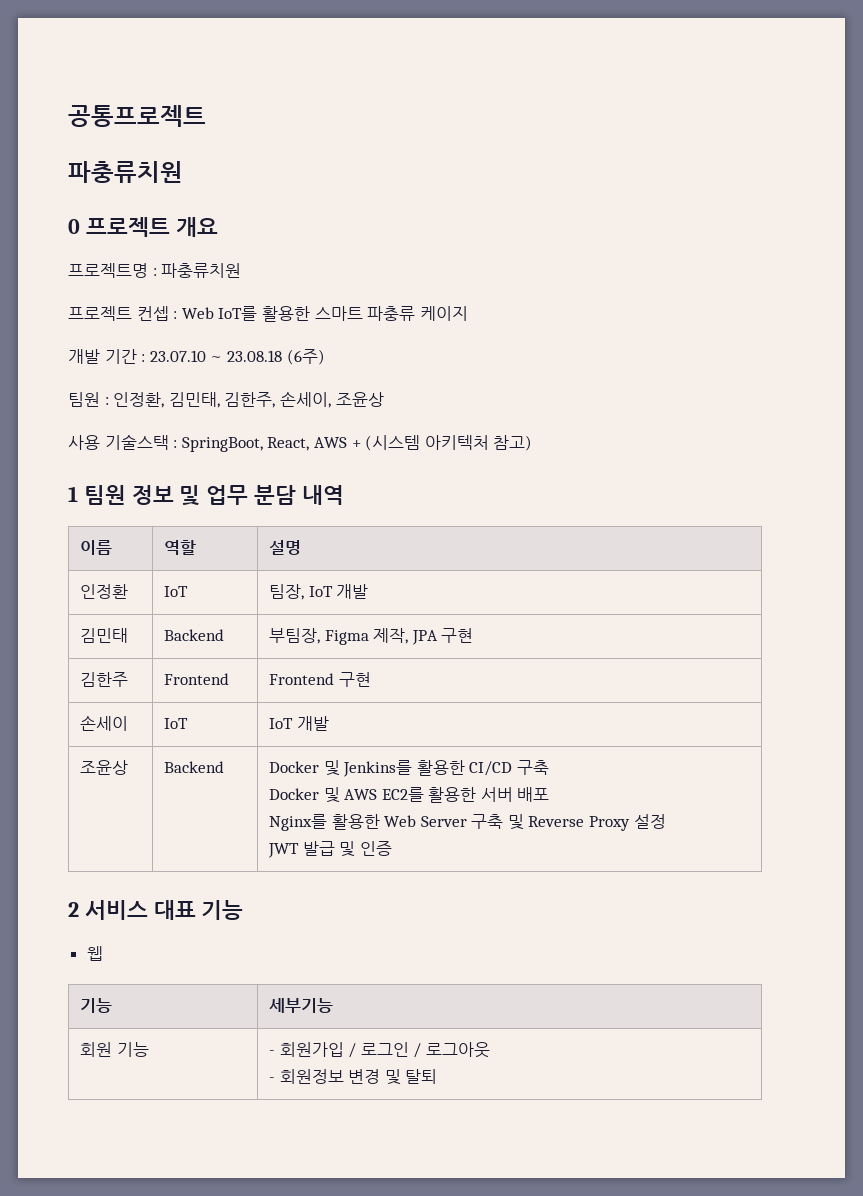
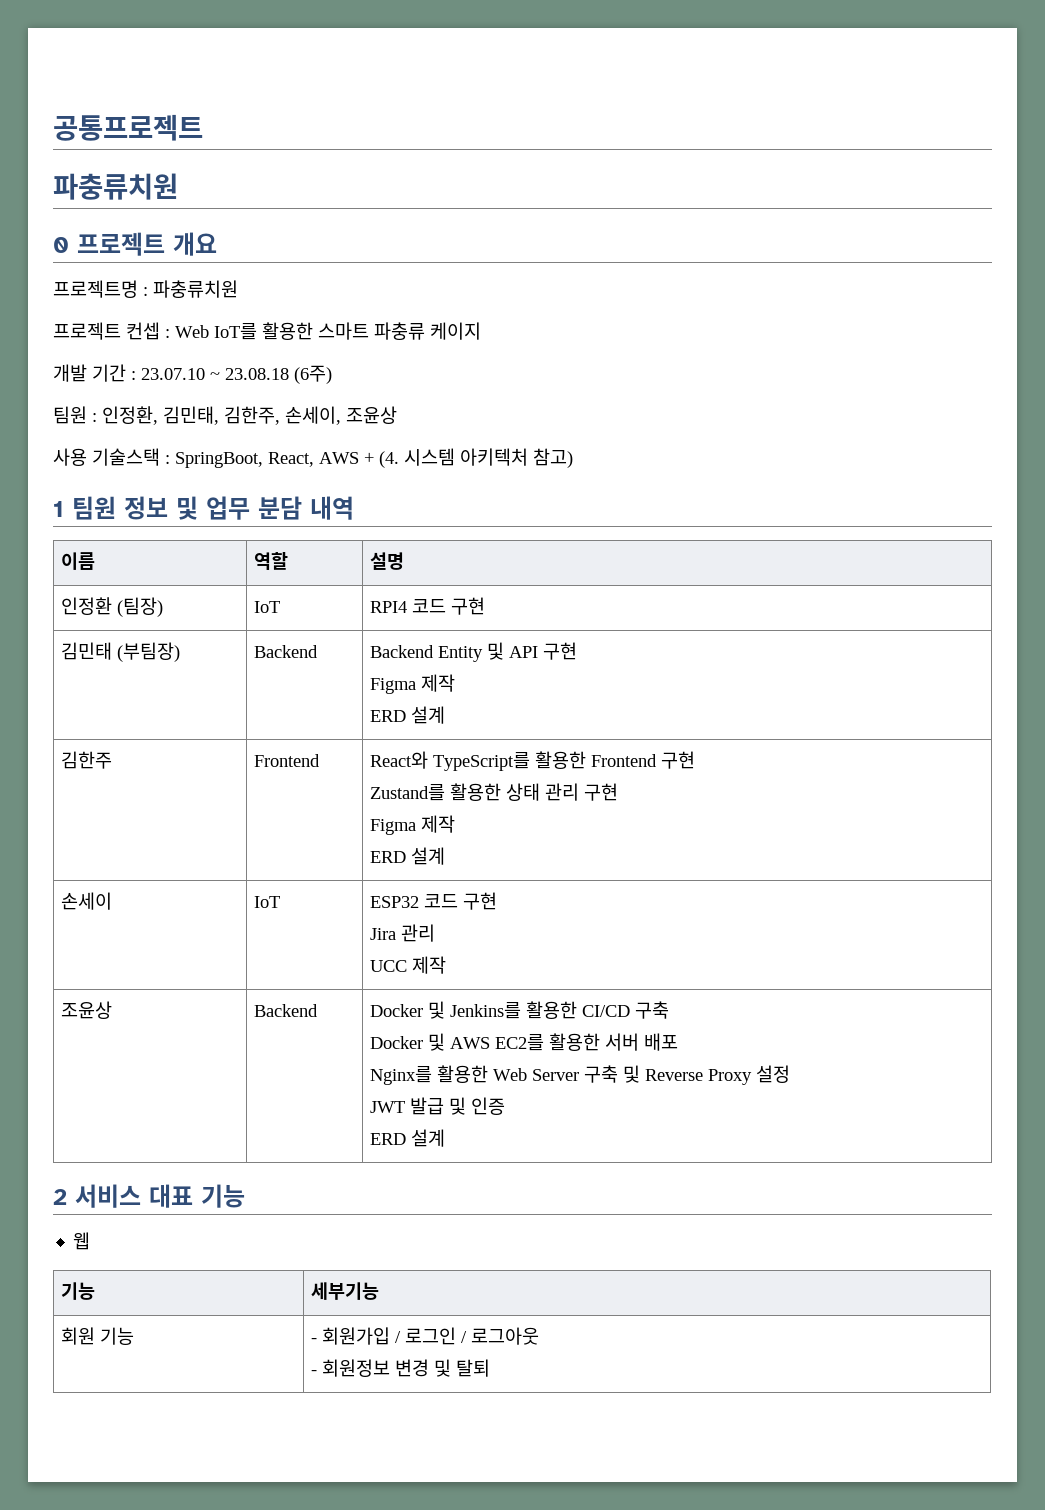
[365,435,421,451] (시스템 -> [379,448,455,468] (4. 시스템
[163,586,188,597] [268,584,369,600] | IoT | 팀장, IoT 개발 -> [117,597,164,617] [254,601,281,613] [370,597,486,615] (팀장) | IoT | RPI4 코드 구현
[163,629,224,641] [268,628,474,645] | Backend | 부팀장, Figma 제작, JPA 구현 -> [117,642,181,662] [254,645,319,658] [370,642,578,662] [370,674,456,694] [370,706,446,724] (부팀장) | Backend | Backend Entity 및 API 구현 // Figma 제작 // ERD 설계
(229, 679) none -> [370,751,587,771] React와 TypeScript를 활용한
[79,715,128,731] [163,718,188,729] [268,716,329,731] // 손세이 | IoT | IoT 개발 -> [370,783,619,801] [370,815,456,835] [370,847,446,865] [61,892,113,910] [254,896,281,908] [370,892,498,910] [370,924,436,942] [370,956,447,974] // Zustand를 활용한 상태 관리 구현 // Figma 제작 // ERD 설계 // 손세이 | IoT | ESP32 코드 구현 // Jira 관리 // UCC 제작
(392, 848) none -> [370,1129,446,1147] // ERD 설계

